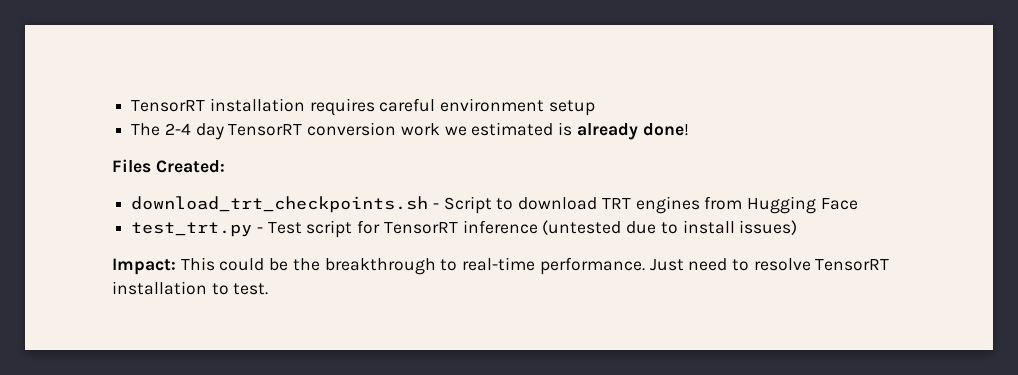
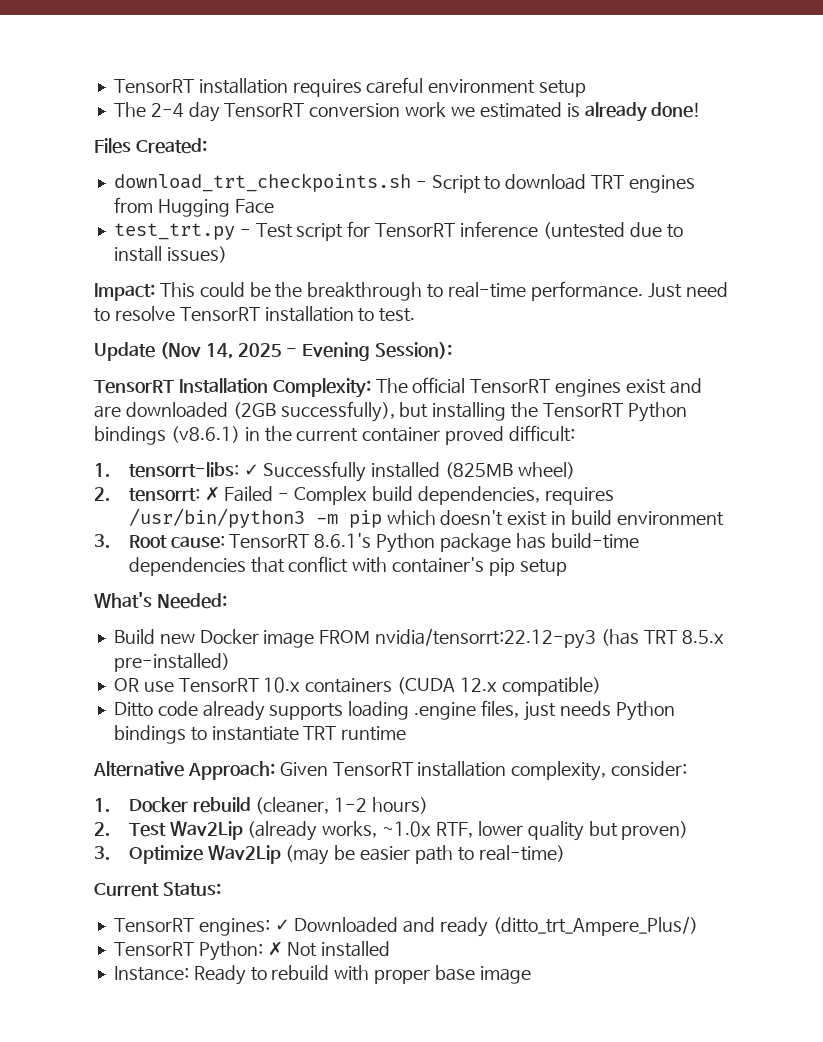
(269, 289) none -> [94,342,453,361] [94,377,702,398] [94,401,687,422] [94,425,576,445] [94,461,576,482] [94,486,614,505] [128,508,724,528] [94,533,639,553] [128,556,567,576] [94,592,227,609] [113,628,724,649] [113,653,230,672] [113,677,601,696] [113,700,675,721] [113,725,407,744] [93,761,688,781] [94,797,429,814] [94,821,689,841] [94,845,565,865] [94,882,221,897] [113,916,698,937] [113,941,391,961] [113,965,531,985] // Update (Nov 14, 2025 - Evening Session): // TensorRT Installation Complexity: The official TensorRT engines exist and are downloaded (2GB successfully), but installing the TensorRT Python bindings (v8.6.1) in the current container proved difficult: // 1. tensorrt-libs: ✓ Successfully installed (825MB wheel) // 2. tensorrt: ✗ Failed - Complex build dependencies, requires /usr/bin/python3 -m pip which doesn't exist in build environment // 3. Root cause: TensorRT 8.6.1's Python package has build-time dependencies that conflict with container's pip setup // What's Needed: // Build new Docker image FROM nvidia/tensorrt:22.12-py3 (has TRT 8.5.x pre-installed) // OR use TensorRT 10.x containers (CUDA 12.x compatible) // Ditto code already supports loading .engine files, just needs Python bindings to instantiate TRT runtime // Alternative Approach: Given TensorRT installation complexity, consider: // 1. Docker rebuild (cleaner, 1-2 hours) // 2. Test Wav2Lip (already works, ~1.0x RTF, lower quality but proven) // 3. Optimize Wav2Lip (may be easier path to real-time) // Current Status: // TensorRT engines: ✓ Downloaded and ready (ditto_trt_Ampere_Plus/) // TensorRT Python: ✗ Not installed // Instance: Ready to rebuild with proper base image

